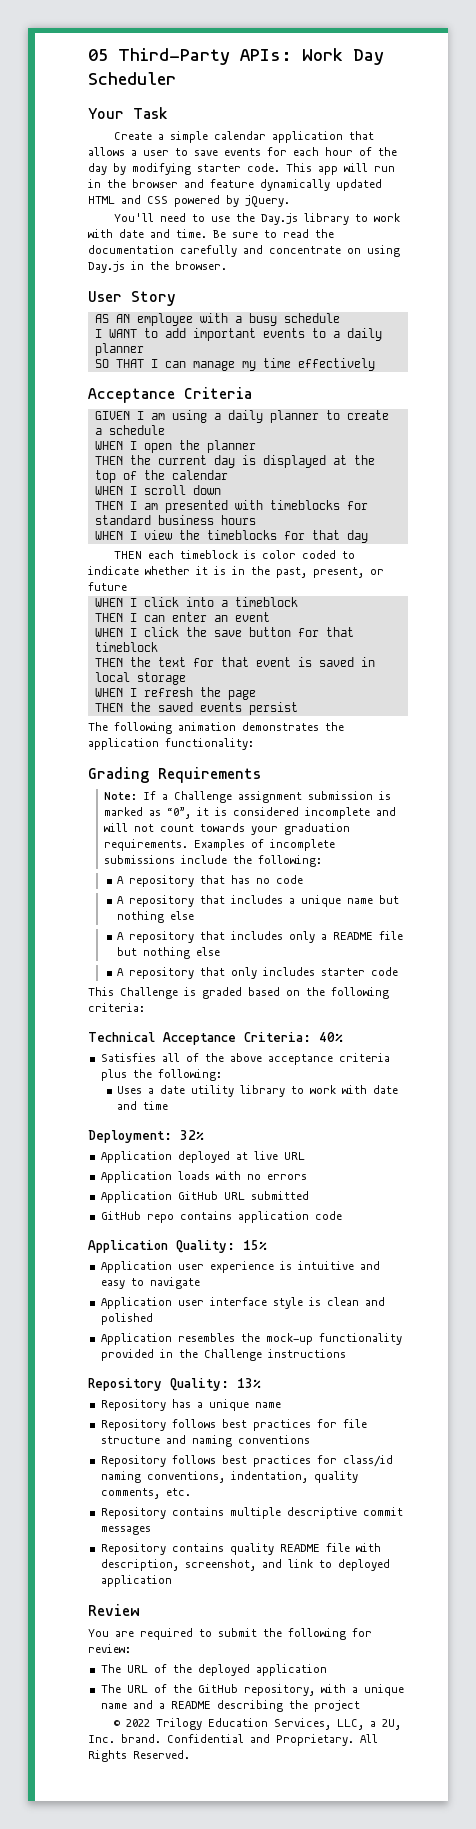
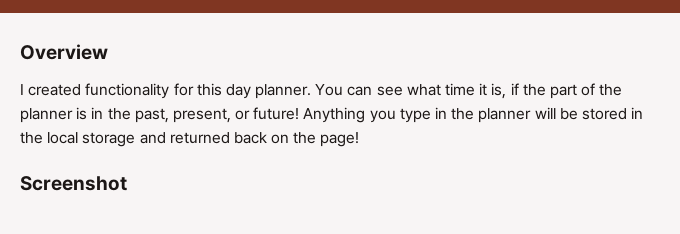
[88,48,384,65] [88,72,176,85] [88,107,168,119] [114,131,375,143] [88,147,397,156] [88,163,395,175] [88,179,382,191] [88,195,290,207] [114,213,401,225] [88,229,334,238] [88,245,400,257] [88,261,227,273] [88,291,176,306] [94,313,340,326] [94,328,382,341] [94,343,144,356] [94,358,375,371] [88,387,252,403] [94,410,389,423] [94,425,165,435] [94,440,256,453] [94,455,375,468] [94,470,228,483] [94,485,221,495] [94,500,368,513] [94,515,256,525] [94,530,368,543] [114,550,356,559] [88,566,208,575] 05 Third-Party APIs: Work Day Scheduler // Your Task // Create a simple calendar application that allows a user to save events for each hour of the day by modifying starter code. This app will run in the browser and feature dynamically updated HTML and CSS powered by jQuery. // You'll need to use the Day.js library to work with date and time. Be sure to read the documentation carefully and concentrate on using Day.js in the browser. // User Story // AS AN employee with a busy schedule // I WANT to add important events to a daily planner // SO THAT I can manage my time effectively // Acceptance Criteria // GIVEN I am using a daily planner to create a schedule // WHEN I open the planner // THEN the current day is displayed at the top of the calendar // WHEN I scroll down // THEN I am presented with timeblocks for standard business hours // WHEN I view the timeblocks for that day // THEN each timeblock is color coded to indicate whether it -> [20,44,108,60] [20,83,623,99] [20,108,73,123] Overview // I created functionality for this day planner. You can see what time it is, if the part of the planner
[88,582,127,591] [94,597,298,607] [94,612,270,622] [94,627,354,637] [94,642,158,652] [94,657,375,667] [94,672,186,685] [94,687,256,700] [94,702,298,715] [88,722,344,734] [88,738,254,750] [88,767,261,783] [104,791,392,803] [104,807,397,819] [104,823,351,835] [104,839,336,851] [104,855,323,867] [117,875,304,887] [117,895,400,907] [117,911,195,923] [117,931,404,943] [117,947,221,959] [117,967,399,979] [88,987,389,999] [88,1003,145,1012] [88,1032,343,1045] [100,1053,390,1065] [100,1069,222,1081] [117,1085,399,1097] [117,1101,169,1110] [88,1130,204,1143] [100,1151,305,1163] [100,1171,307,1183] [100,1191,309,1203] [100,1211,342,1223] [88,1240,267,1253] [100,1261,380,1273] [100,1277,200,1289] [100,1297,385,1309] [100,1313,153,1325] [100,1333,402,1345] [100,1349,346,1361] [88,1378,261,1391] [100,1399,281,1411] [100,1419,367,1431] [100,1435,310,1447] [100,1455,393,1467] [100,1471,358,1483] [100,1488,191,1499] [100,1507,403,1519] [100,1526,151,1535] [100,1543,381,1555] [100,1559,390,1571] [100,1575,172,1587] [88,1604,140,1616] [88,1628,372,1640] [88,1644,131,1653] [100,1664,327,1676] [100,1684,404,1696] [100,1700,360,1712] [114,1718,402,1730] [88,1734,378,1746] [88,1750,190,1762] future // WHEN I click into a timeblock // THEN I can enter an event // WHEN I click the save button for that timeblock // THEN the text for that event is saved in local storage // WHEN I refresh the page // THEN the saved events persist // The following animation demonstrates the application functionality: // Grading Requirements // Note: If a Challenge assignment submission is marked as “0”, it is considered incomplete and will not count towards your graduation requirements. Examples of incomplete submissions include the following: // A repository that has no code // A repository that includes a unique name but nothing else // A repository that includes only a README file but nothing else // A repository that only includes starter code // This Challenge is graded based on the following criteria: // Technical Acceptance Criteria: 40% // Satisfies all of the above acceptance criteria plus the following: // Uses a date utility library to work with date and time // Deployment: 32% // Application deployed at live URL // Application loads with no errors // Application GitHub URL submitted // GitHub repo contains application code // Application Quality: 15% // Application user experience is intuitive and easy to navigate // Application user interface style is clean and polished // Application resembles the mock-up functionality provided in the Challenge instructions // Repository Quality: 13% // Repository has a unique name // Repository follows best practices for file structure and naming conventions // Repository follows best practices for class/id naming conventions, indentation, quality comments, etc. // Repository contains multiple descriptive commit messages // Repository contains quality README file with description, screenshot, and link to deployed application // Review // You are required to submit the following for review: // The URL of the deployed application // The URL of the GitHub repository, with a unique name and a README describing the project // © 2022 Trilogy Education Services, LLC, a 2U, Inc. brand. Confidential and Proprietary. All Rights Reserved. -> [253,107,644,123] [20,132,360,147] [20,176,127,191] future! Anything you type in the planner will be stored in the local storage and returned back on the page! // Screenshot

